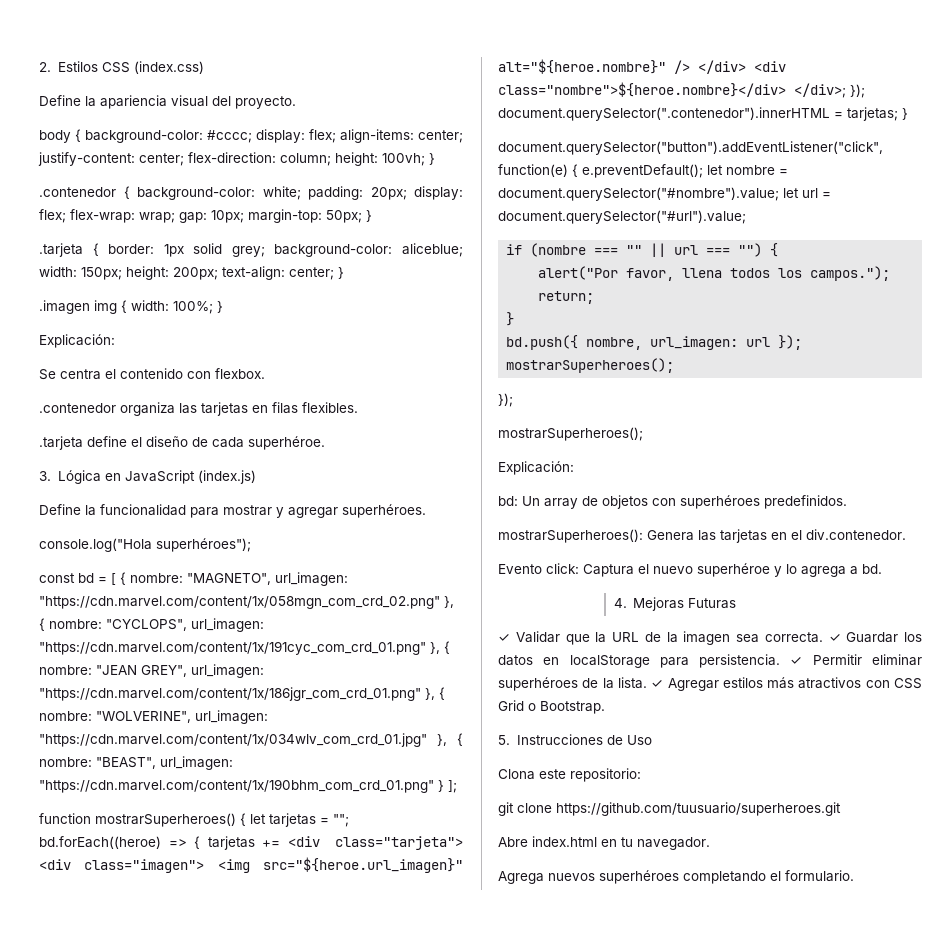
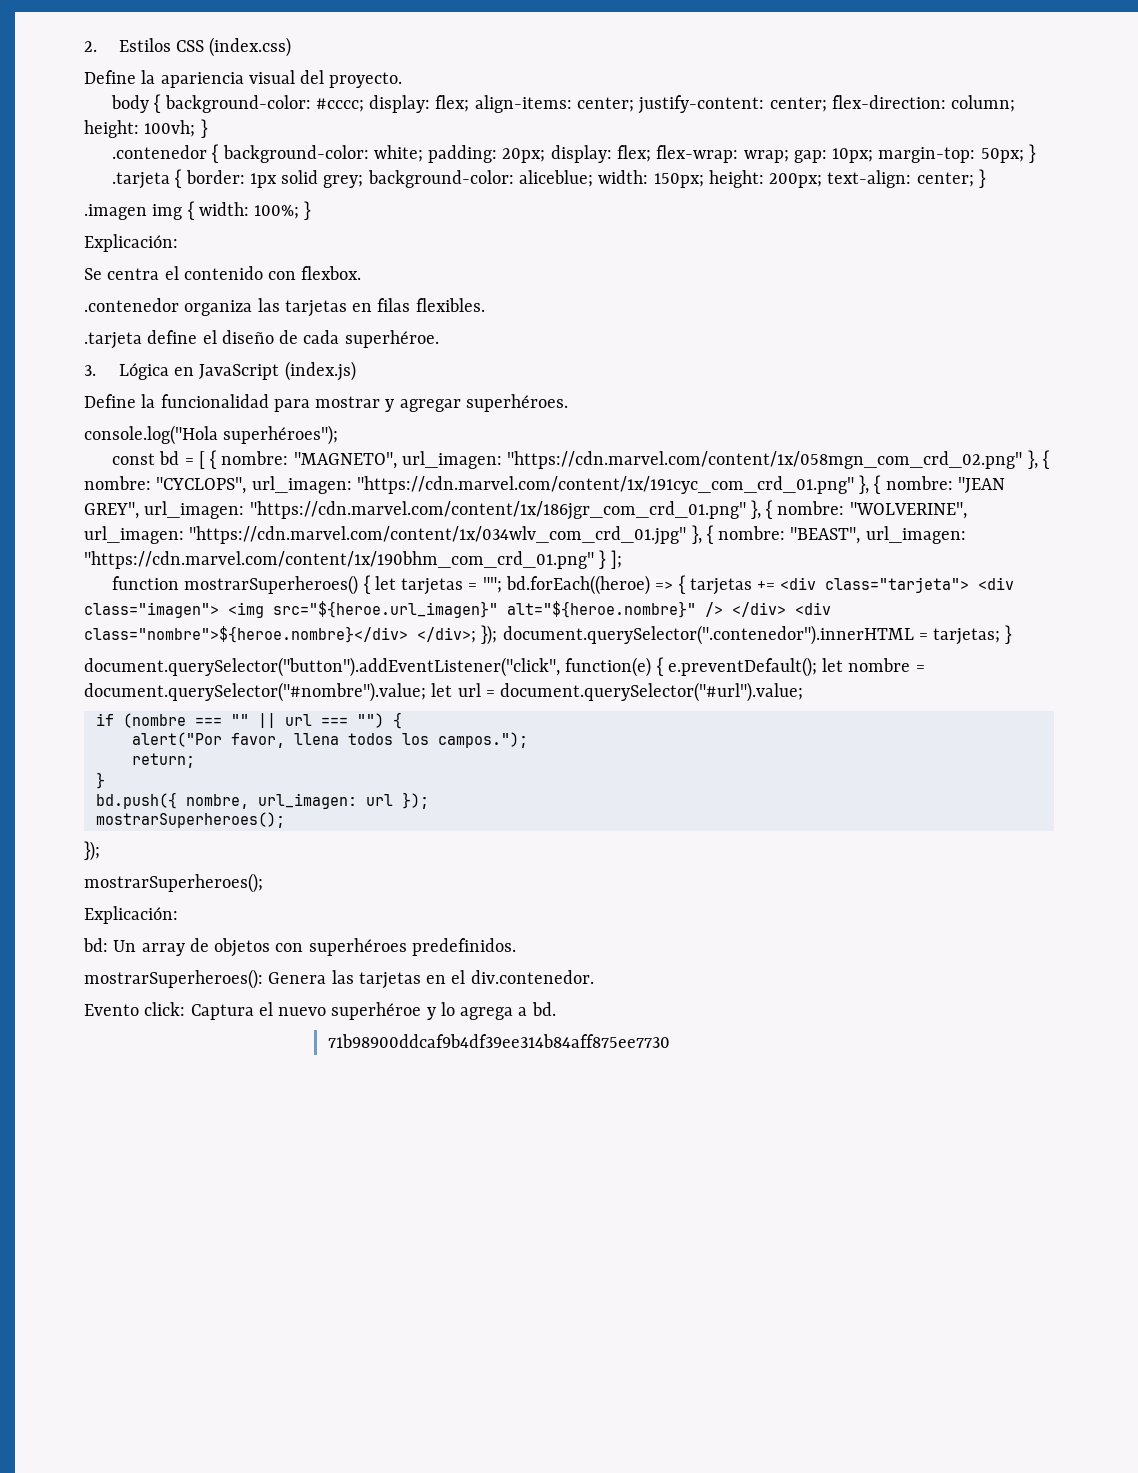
[613,597,737,611] [498,631,922,645] [498,654,922,668] [498,677,922,691] [498,700,605,714] [498,734,652,745] [498,768,641,782] [498,802,841,816] [498,836,710,850] [498,870,854,884] 4. Mejoras Futuras // ✓ Validar que la URL de la imagen sea correcta. ✓ Guardar los datos en localStorage para persistencia. ✓ Permitir eliminar superhéroes de la lista. ✓ Agregar estilos más atractivos con CSS Grid o Bootstrap. // 5. Instrucciones de Uso // Clona este repositorio: // git clone https://github.com/tuusuario/superheroes.git // Abre index.html en tu navegador. // Agrega nuevos superhéroes completando el formulario. -> [327,1034,670,1048] 71b98900ddcaf9b4df39ee314b84aff875ee7730

